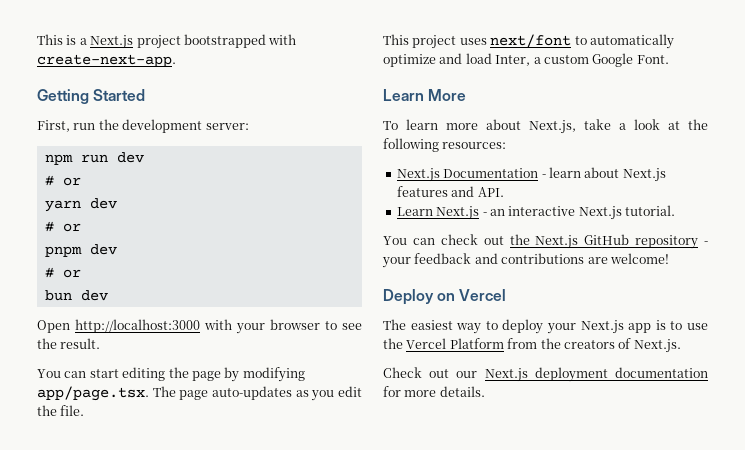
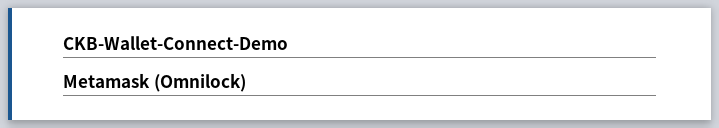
[37,34,297,49] [37,54,176,67] [37,89,146,104] [37,119,249,133] [44,152,144,165] [44,175,81,186] [44,198,117,212] [44,221,81,232] [44,244,117,257] [44,267,81,278] [44,290,108,301] [37,319,362,334] [37,338,101,349] [37,367,305,382] [37,386,363,401] [37,405,85,416] [383,34,674,49] [383,53,669,67] [383,89,467,101] [383,119,708,134] [383,138,507,152] [396,167,666,182] [396,186,504,197] [396,205,675,220] [383,234,708,249] [382,253,669,268] [383,289,507,305] [383,319,708,334] [383,338,681,353] [383,367,708,382] [383,386,485,397] This is a Next.js project bootstrapped with create-next-app. // Getting Started // First, run the development server: // npm run dev // # or // yarn dev // # or // pnpm dev // # or // bun dev // Open http://localhost:3000 with your browser to see the result. // You can start editing the page by modifying app/page.tsx. The page auto-updates as you edit the file. // This project uses next/font to automatically optimize and load Inter, a custom Google Font. // Learn More // To learn more about Next.js, take a look at the following resources: // Next.js Documentation - learn about Next.js features and API. // Learn Next.js - an interactive Next.js tutorial. // You can check out the Next.js GitHub repository - your feedback and contributions are welcome! // Deploy on Vercel // The easiest way to deploy your Next.js app is to use the Vercel Platform from the creators of Next.js. // Check out our Next.js deployment documentation for more details. -> [63,36,288,50] [63,73,246,92] CKB-Wallet-Connect-Demo // Metamask (Omnilock)

